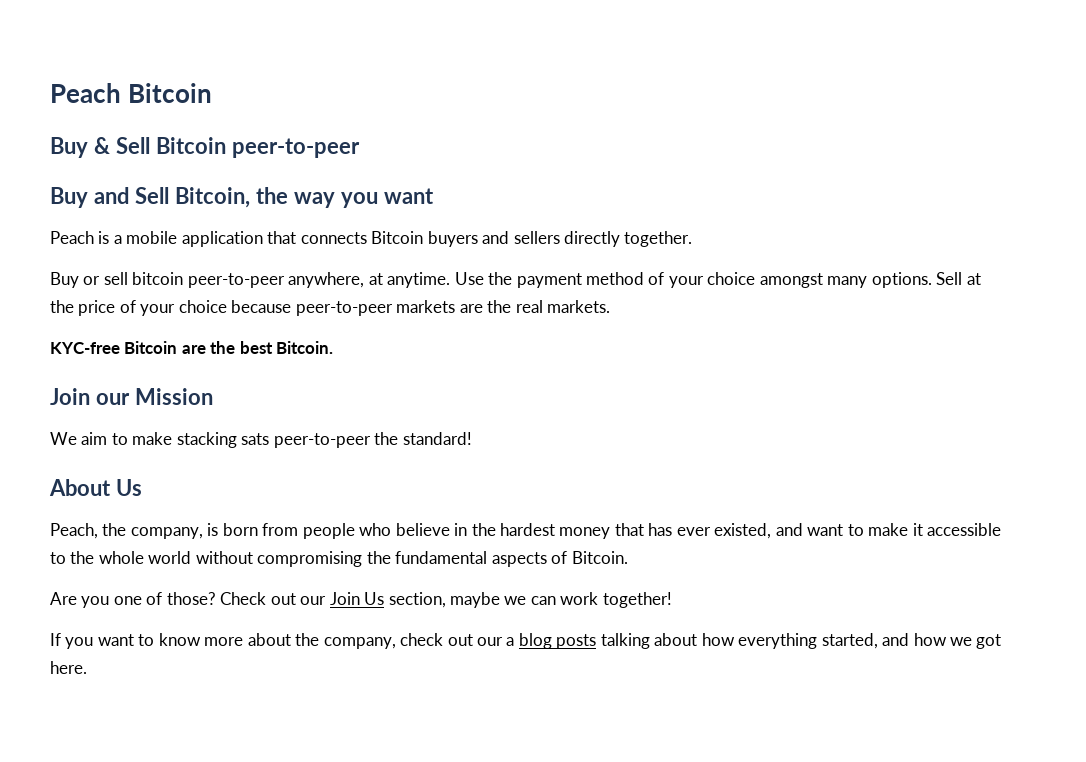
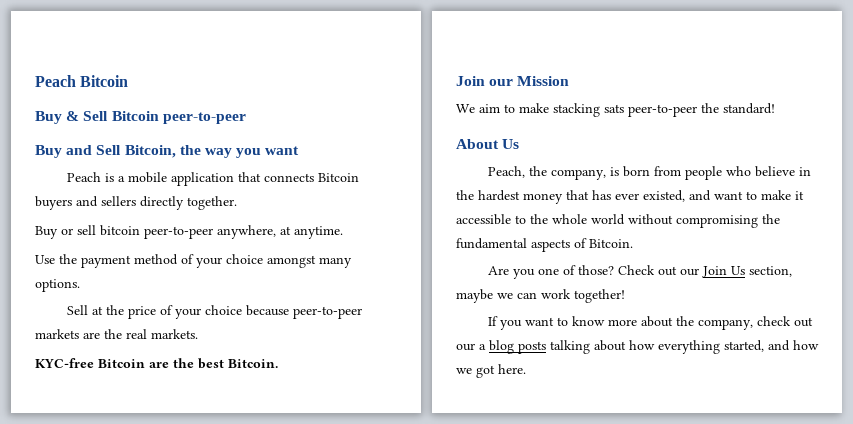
(451, 280) none -> (343, 232) //
(932, 280) none -> (80, 285) //

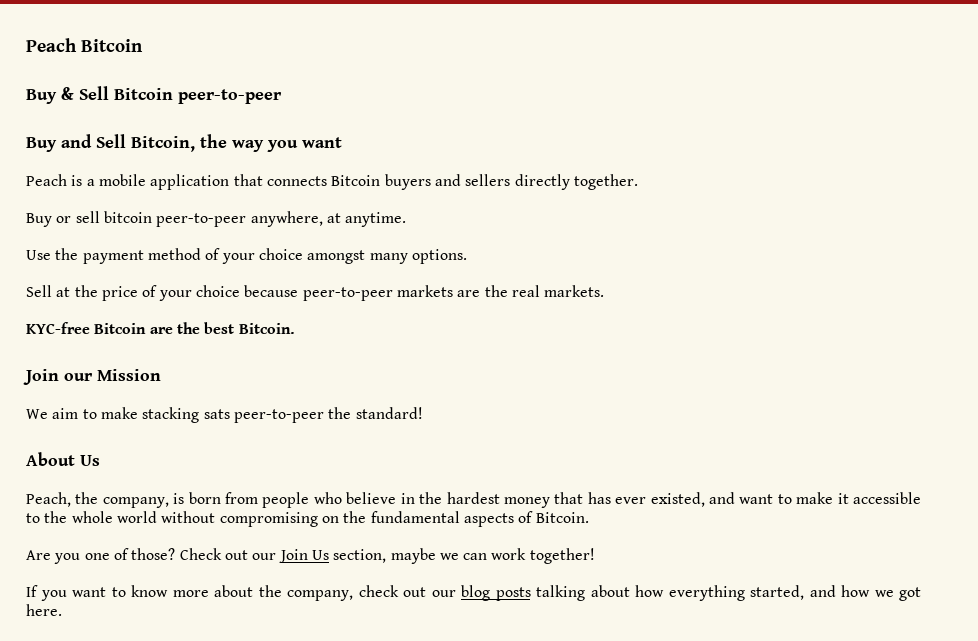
(758, 221) none -> [321,516,339,523] on
[479,344,486,350] a -> (456, 593) none

